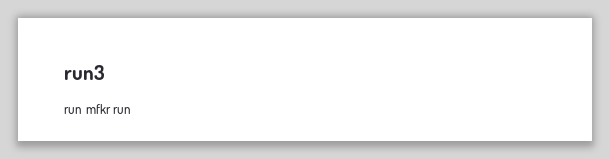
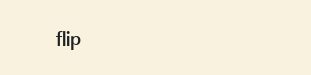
[64,65,105,80] [64,104,132,114] run3 // run mfkr run -> [56,31,81,50] flip

